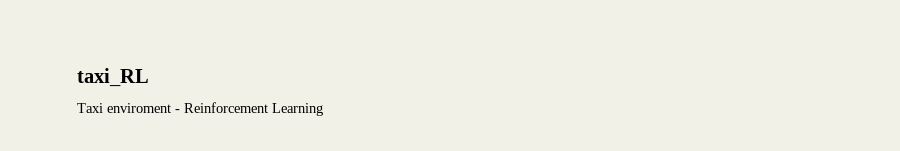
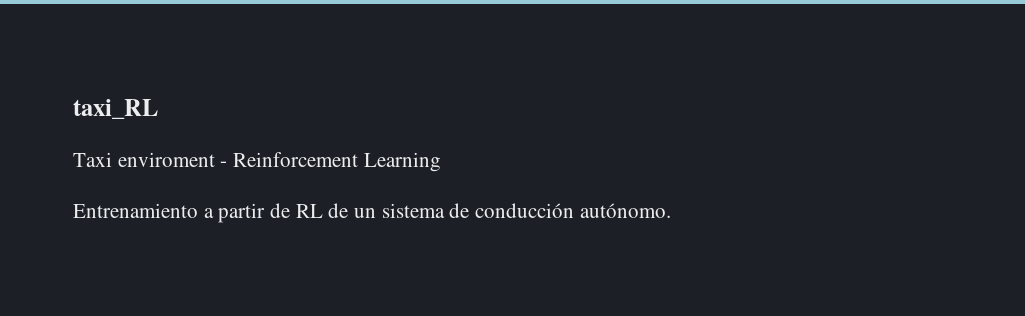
(323, 109) none -> [73,203,671,223] // Entrenamiento a partir de RL de un sistema de conducción autónomo.

